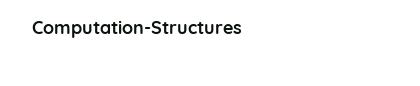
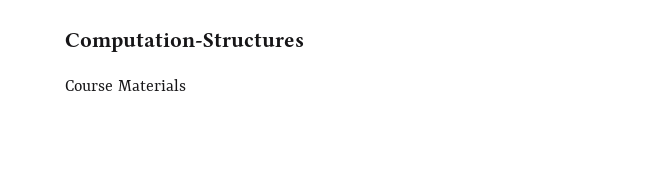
(242, 29) none -> [65,79,186,91] // Course Materials

